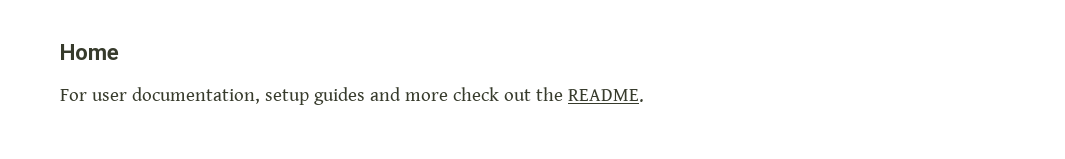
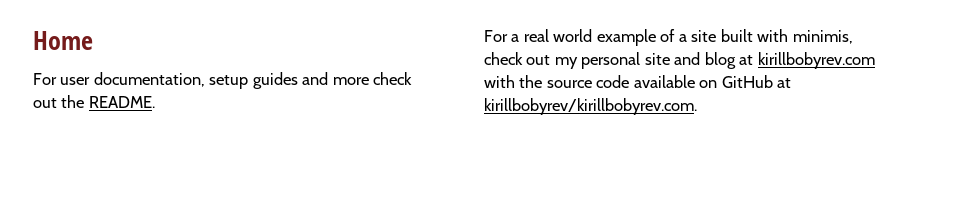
(644, 95) none -> [484,29,853,46] [484,52,875,69] [484,75,792,88] [484,98,697,115] // For a real world example of a site built with minimis, check out my personal site and blog at kirillbobyrev.com with the source code available on GitHub at kirillbobyrev/kirillbobyrev.com.

